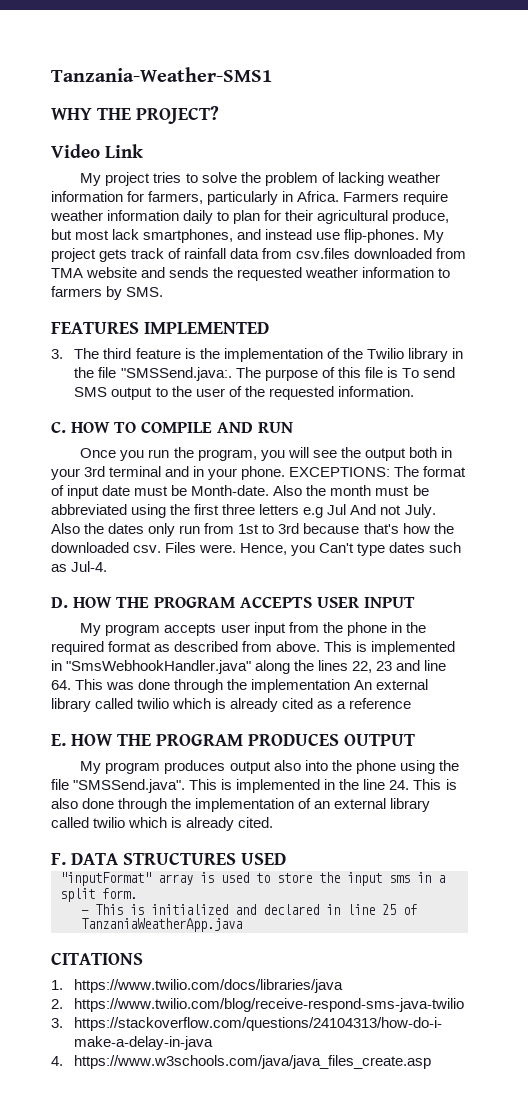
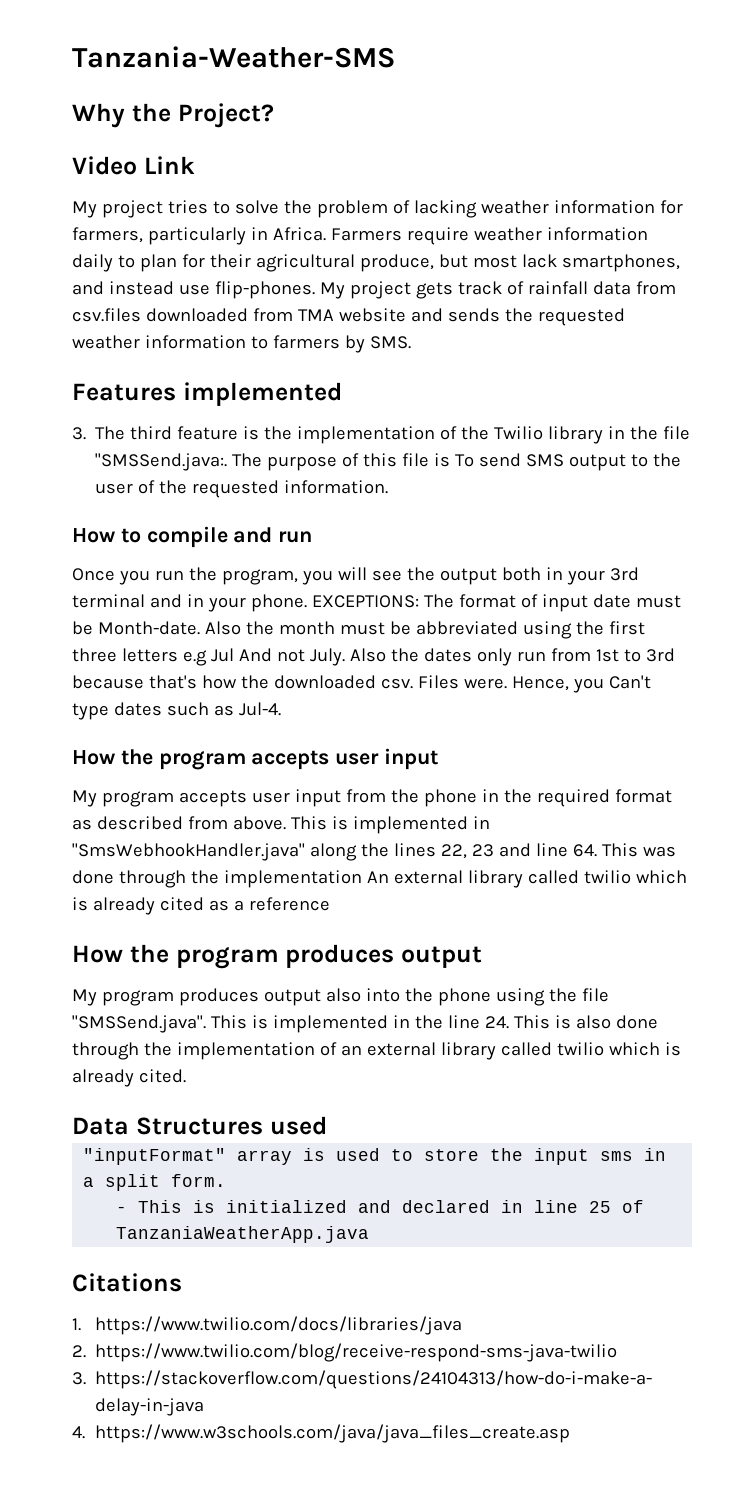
[51,67,272,82] [51,106,219,124] Tanzania-Weather-SMS1 // WHY THE PROJECT? -> [72,46,395,68] [72,103,274,128] Tanzania-Weather-SMS // Why the Project?
[51,322,269,334] FEATURES IMPLEMENTED -> [72,382,342,406] Features implemented
[51,422,293,433] C. HOW TO COMPILE AND RUN -> [72,526,313,548] How to compile and run
[51,597,415,608] D. HOW THE PROGRAM ACCEPTS USER INPUT -> [72,748,439,770] How the program accepts user input
[51,733,415,746] E. HOW THE PROGRAM PRODUCES OUTPUT -> [72,944,482,969] How the program produces output
[51,852,286,865] F. DATA STRUCTURES USED -> [72,1116,327,1135] Data Structures used
[51,952,143,965] CITATIONS -> [72,1273,182,1292] Citations

